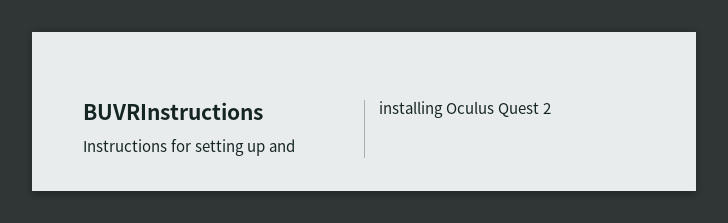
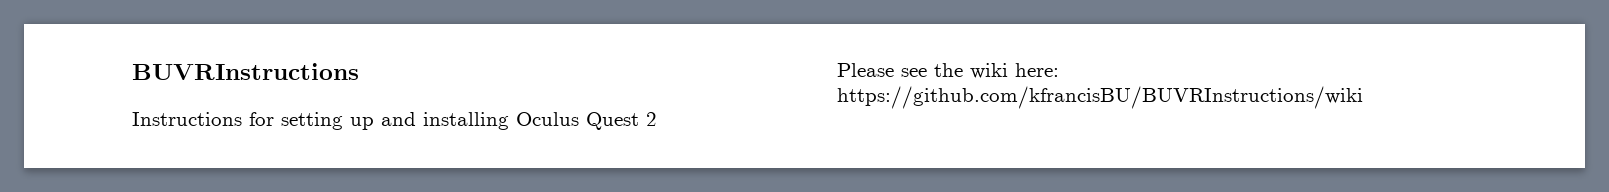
(552, 108) none -> [837,63,1059,79] [837,86,1363,109] // Please see the wiki here: https://github.com/kfrancisBU/BUVRInstructions/wiki

